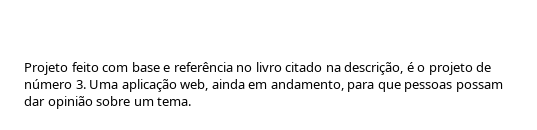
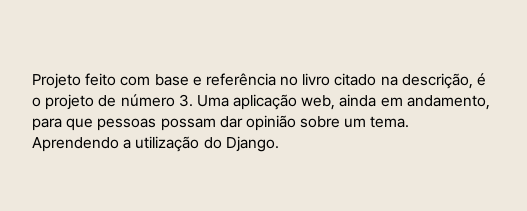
(192, 101) none -> [32,136,279,152] Aprendendo a utilização do Django.

